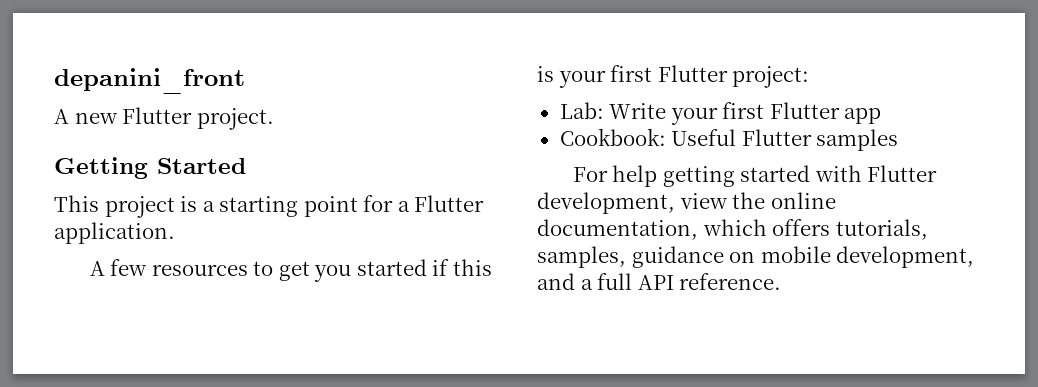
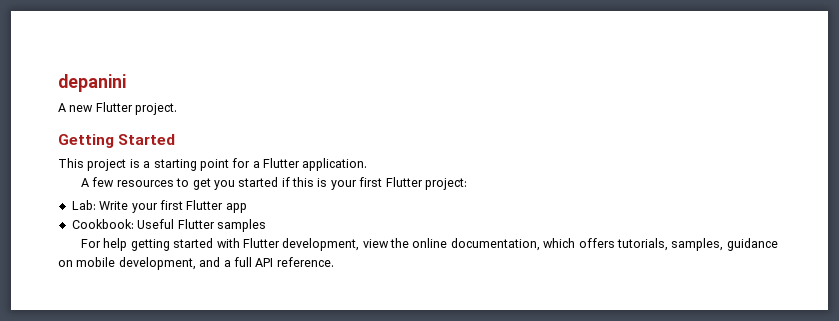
[54,68,245,94] depanini_front -> [58,74,126,92] depanini

